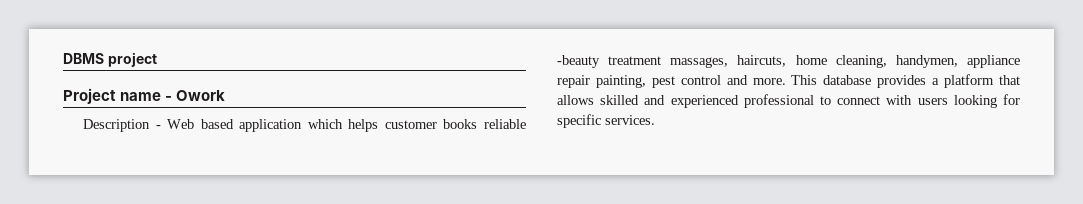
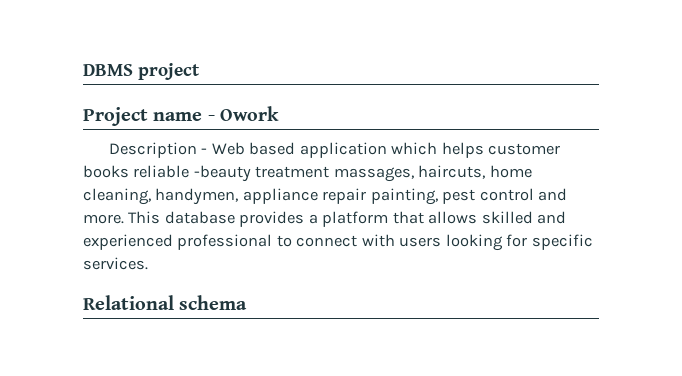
(655, 120) none -> [83,295,248,310] // Relational schema

